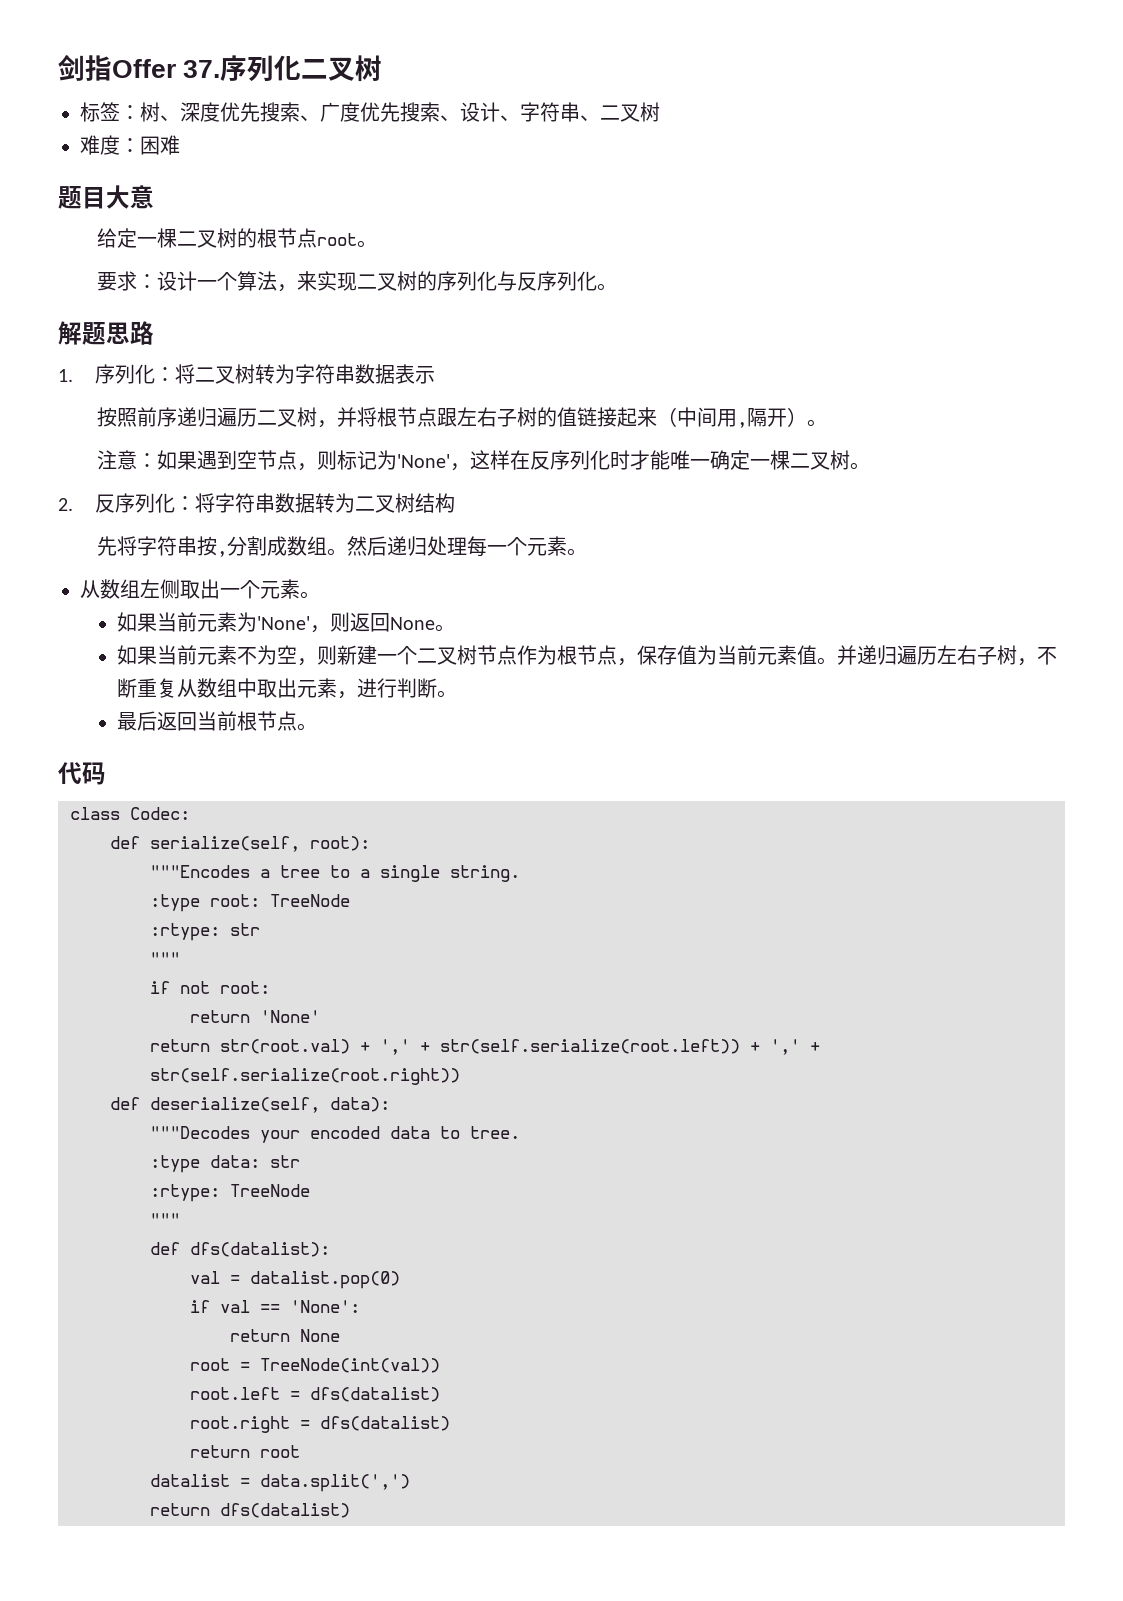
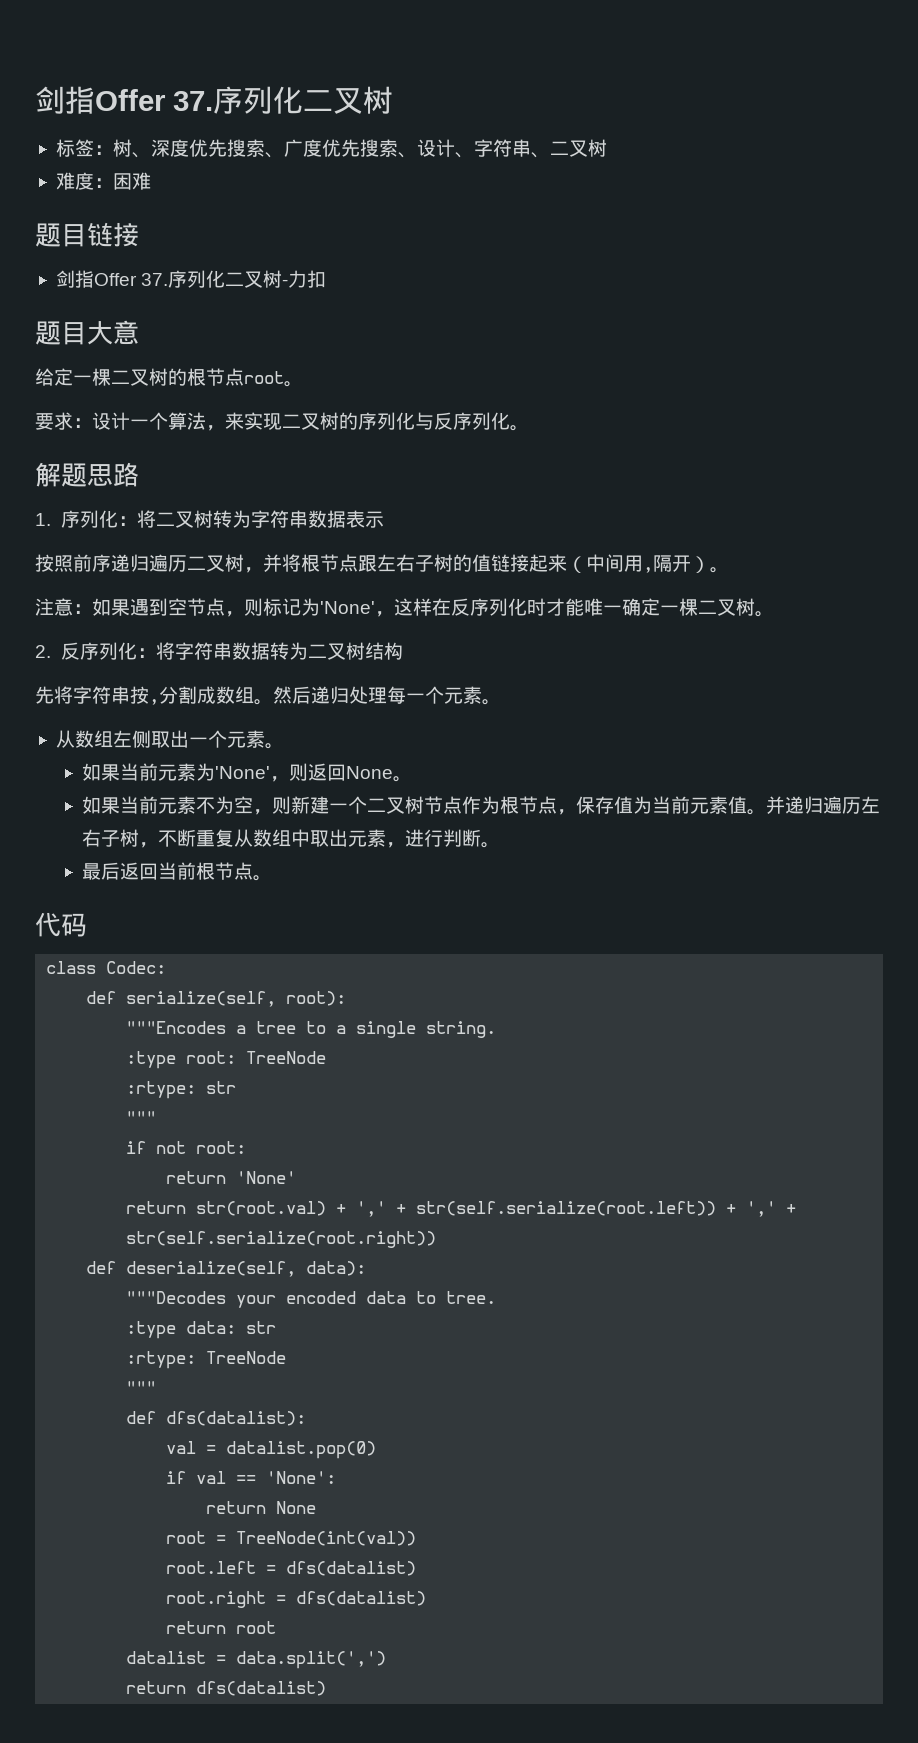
(180, 145) none -> [35,222,139,247] [55,270,327,288] // 题目链接 // 剑指Offer 37.序列化二叉树-力扣

